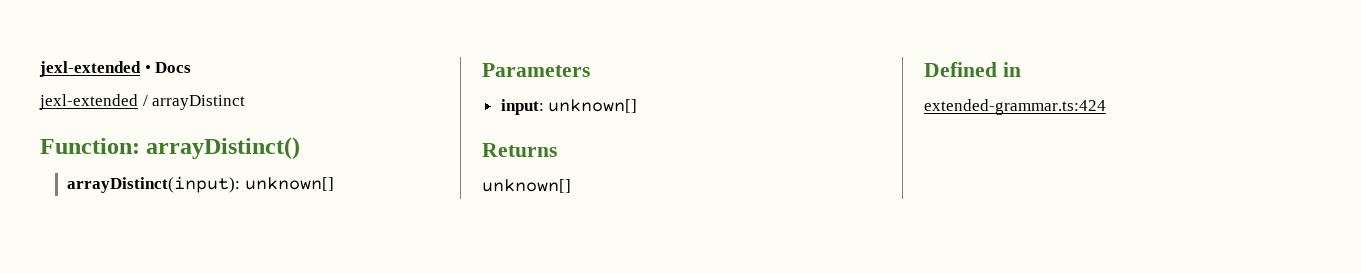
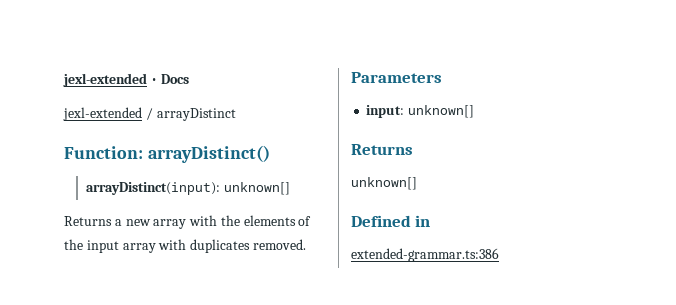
(334, 184) none -> [64,215,312,229] [64,239,306,253] // Returns a new array with the elements of the input array with duplicates removed.
[924,99,1106,115] extended-grammar.ts:424 -> [351,248,499,262] extended-grammar.ts:386

